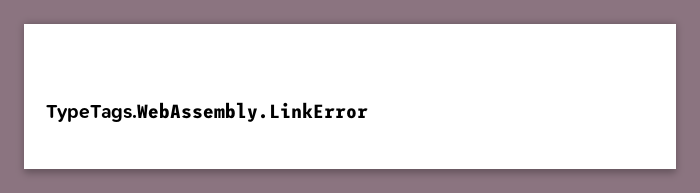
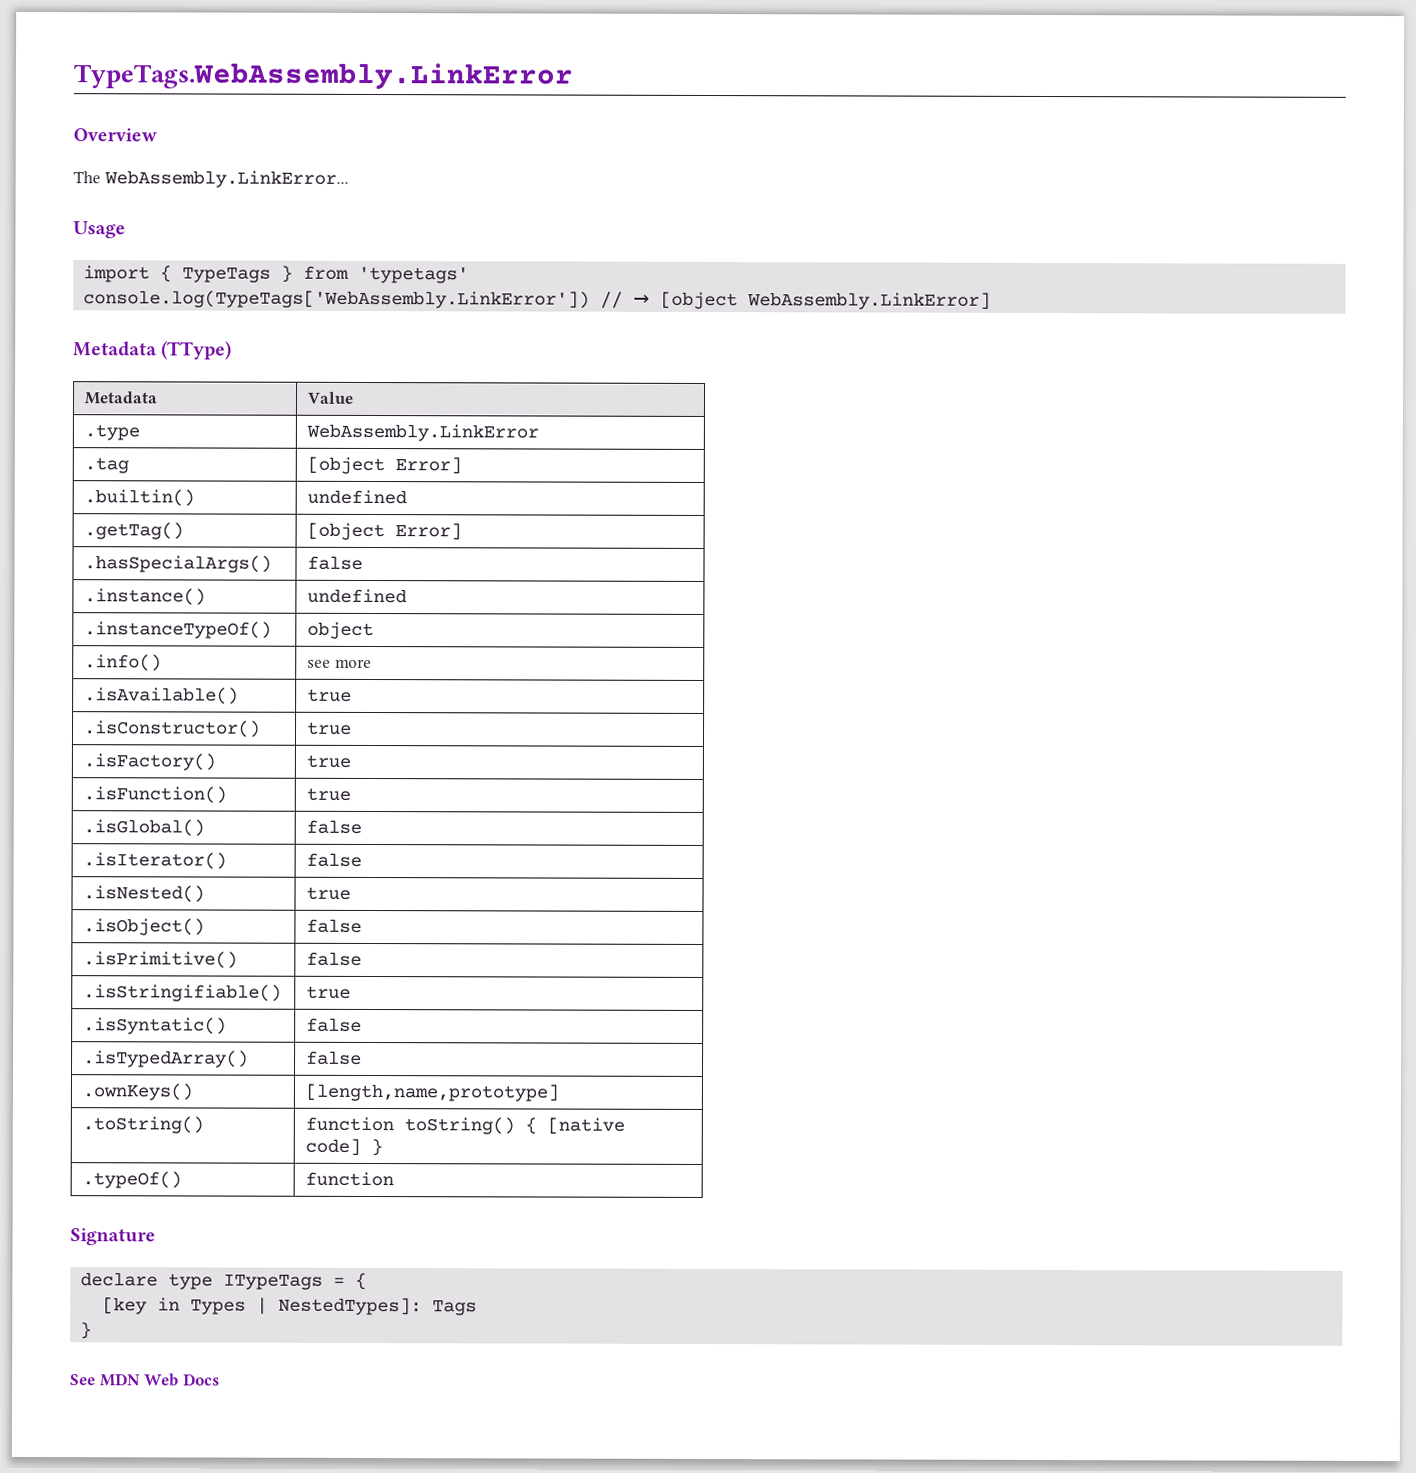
(368, 112) none -> [73,128,157,142] [73,170,349,188] [73,221,126,239] [83,265,470,284] [83,290,992,310] [73,340,233,360] [84,391,159,405] [307,391,355,404] [84,424,141,441] [306,423,540,442] [84,457,130,474] [307,456,463,475] [84,489,196,507] [307,489,408,505] [84,522,185,540] [307,522,463,541] [84,555,273,573] [307,555,364,570] [84,588,207,606] [307,588,408,604] [84,621,273,639] [307,621,375,640] [84,654,163,672] [307,658,372,669] [84,687,240,705] [307,688,353,702] [83,720,262,738] [307,721,353,735] [83,753,217,771] [306,754,352,768] [83,786,228,804] [306,787,352,801] [83,819,206,837] [306,819,363,834] [83,852,228,870] [306,852,363,867] [83,885,206,903] [306,886,352,900] [83,918,206,936] [306,918,363,933] [83,951,239,969] [306,951,363,966] [83,984,283,1002] [306,985,352,999] [83,1017,228,1035] [306,1017,363,1032] [83,1050,250,1068] [306,1050,363,1065] [82,1083,194,1101] [305,1083,560,1102] [82,1116,205,1134] [305,1116,626,1135] [305,1138,384,1157] [82,1171,183,1189] [305,1171,395,1187] [70,1228,156,1246] [80,1272,368,1290] [102,1297,478,1316] [80,1322,93,1340] [70,1373,220,1387] // Overview // The WebAssembly.LinkError... // Usage // import { TypeTags } from 'typetags' // console.log(TypeTags['WebAssembly.LinkError']) // → [object WebAssembly.LinkError] // Metadata (TType) // Metadata | Value // .type | WebAssembly.LinkError // .tag | [object Error] // .builtin() | undefined // .getTag() | [object Error] // .hasSpecialArgs() | false // .instance() | undefined // .instanceTypeOf() | object // .info() | see more // .isAvailable() | true // .isConstructor() | true // .isFactory() | true // .isFunction() | true // .isGlobal() | false // .isIterator() | false // .isNested() | true // .isObject() | false // .isPrimitive() | false // .isStringifiable() | true // .isSyntatic() | false // .isTypedArray() | false // .ownKeys() | [length,name,prototype] // .toString() | function toString() { [native code] } // .typeOf() | function // Signature // declare type ITypeTags = { // [key in Types | NestedTypes]: Tags // } // See MDN Web Docs

